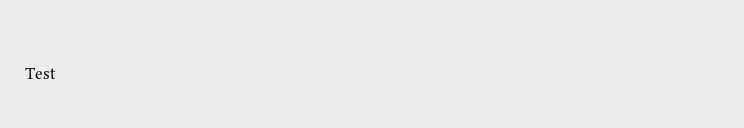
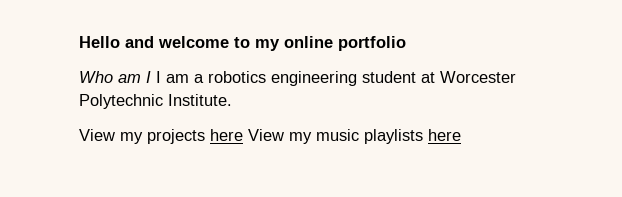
[25,67,56,79] Test -> [79,36,406,51] [79,71,516,86] [79,94,232,109] [79,129,461,144] Hello and welcome to my online portfolio // Who am I I am a robotics engineering student at Worcester Polytechnic Institute. // View my projects here View my music playlists here

